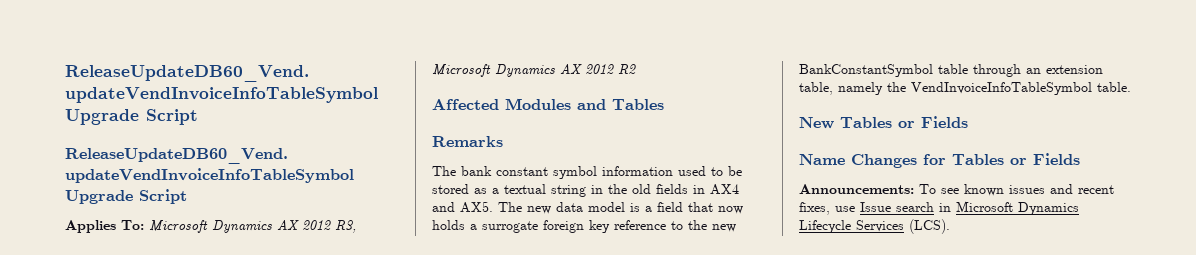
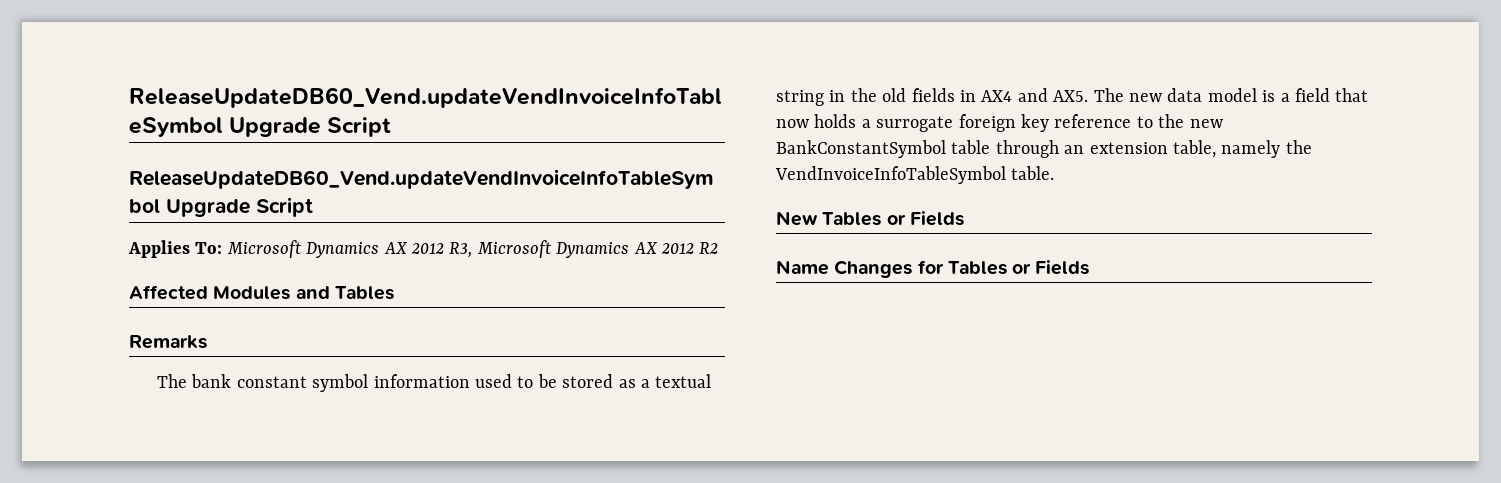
[799,184,1114,196] [799,201,1079,215] [799,219,950,234] // Announcements: To see known issues and recent fixes, use Issue search in Microsoft Dynamics Lifecycle Services (LCS). -> (1090, 267) none

